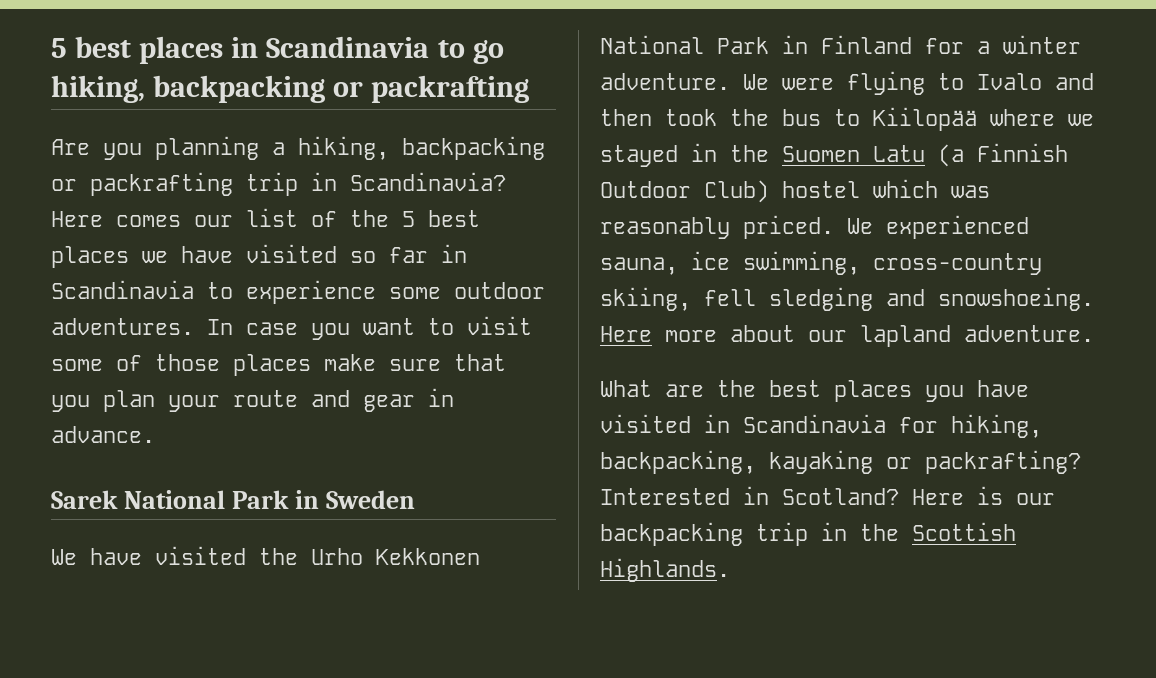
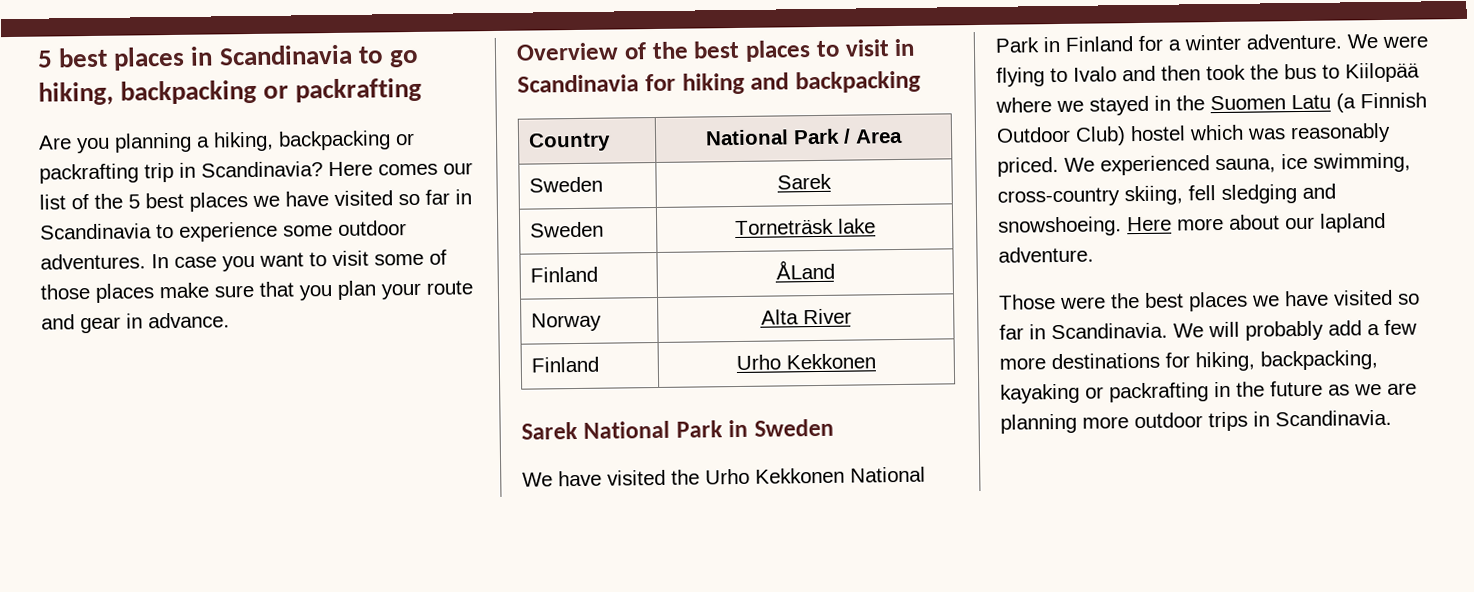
(155, 434) none -> [516,38,916,62] [517,70,921,95] [528,132,612,152] [705,128,903,146] [529,176,604,193] [777,173,832,190] [530,221,605,238] [734,218,876,236] [530,266,599,283] [775,259,835,280] [531,312,603,332] [760,308,852,325] [531,356,600,373] [736,353,876,371] // Overview of the best places to visit in Scandinavia for hiking and backpacking // Country | National Park / Area // Sweden | Sarek // Sweden | Torneträsk lake // Finland | ÅLand // Norway | Alta River // Finland | Urho Kekkonen
[600,380,1029,402] [600,414,886,433] What are the best places you have visited in Scandinavia -> [999,289,1420,312] [999,319,1417,341] [999,352,1160,370] Those were the best places we have visited so far in Scandinavia. We will probably add a few more destinations
[925,450,1081,474] [600,486,1055,505] [600,522,1016,546] [600,558,730,582] packrafting? Interested in Scotland? Here is our backpacking trip in the Scottish Highlands. -> [1109,380,1417,403] [1000,409,1392,434] packrafting in the future as we are planning more outdoor trips in Scandinavia.

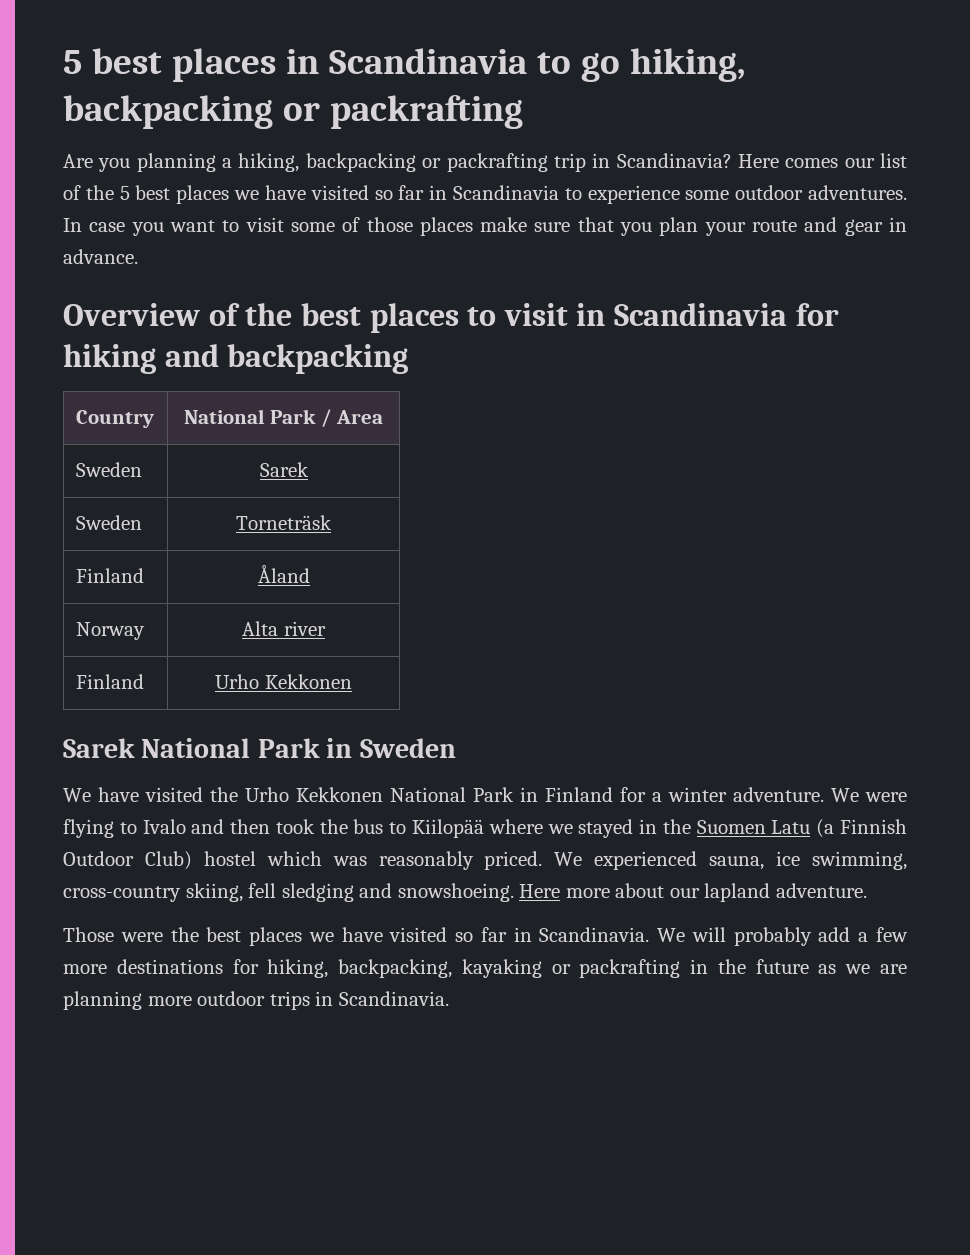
[837,218,876,234] [530,266,599,283] [775,259,835,280] lake // Finland | ÅLand -> [75,568,144,583] [257,565,310,583] // Finland | Åland
[802,308,852,325] River -> [283,621,326,636] river

